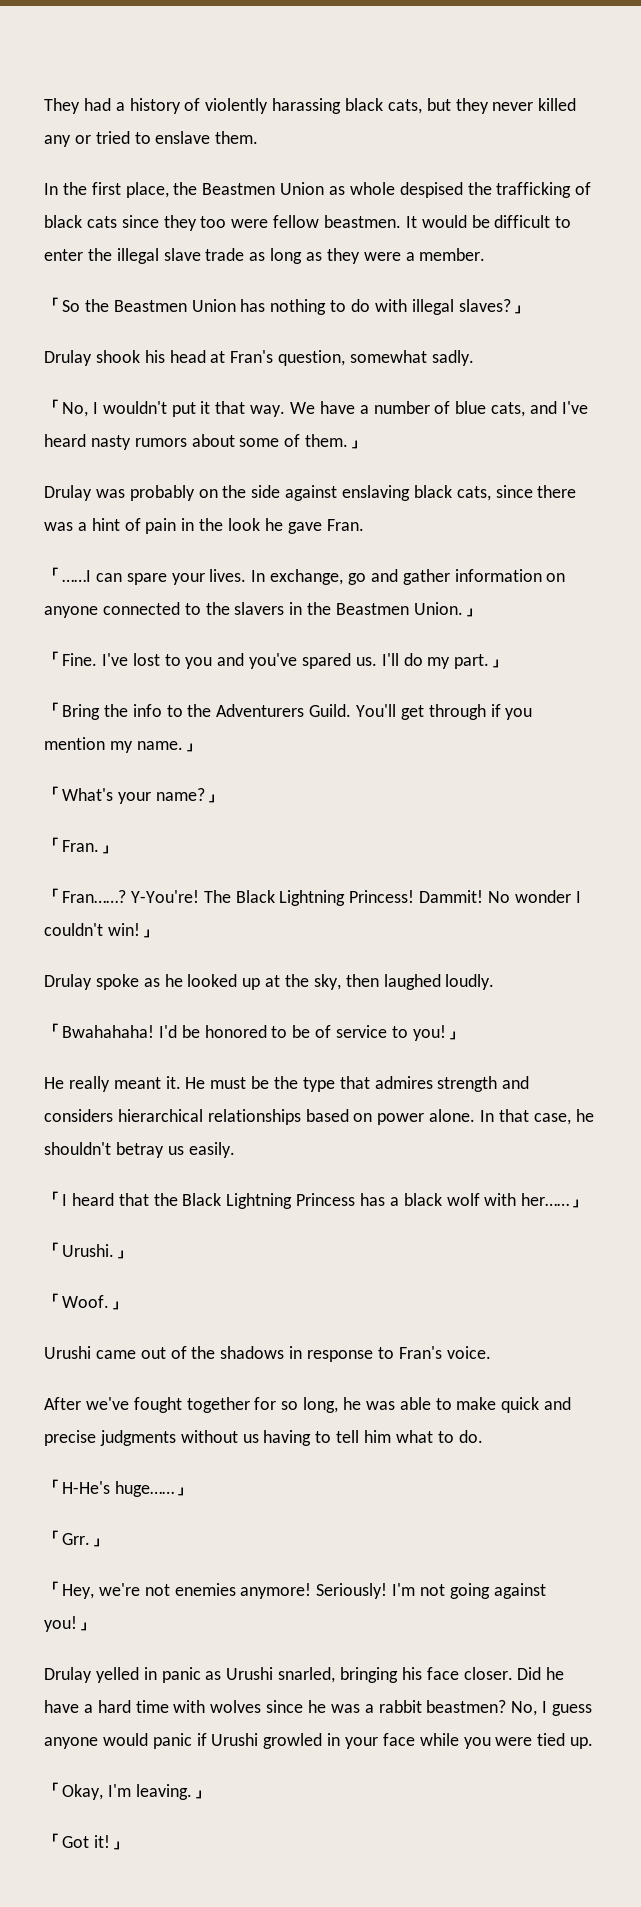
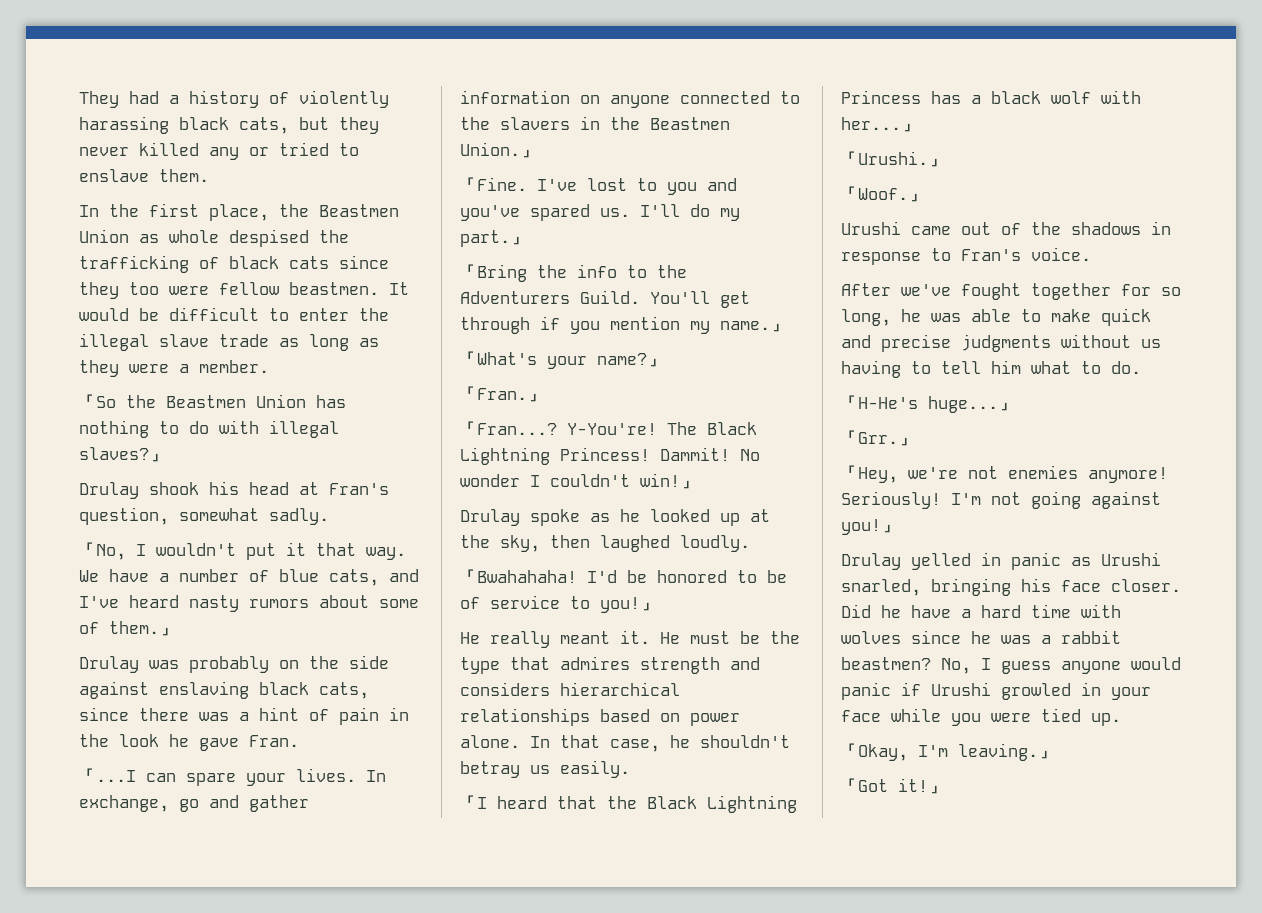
[62,570,91,582] ……I -> [96,770,136,782] ...I
[62,890,126,903] Fran……? -> [477,423,557,435] Fran...?
[521,1193,570,1206] her…… -> [841,117,901,130] her...
[114,1481,174,1497] huge…… -> [928,396,998,413] huge...

